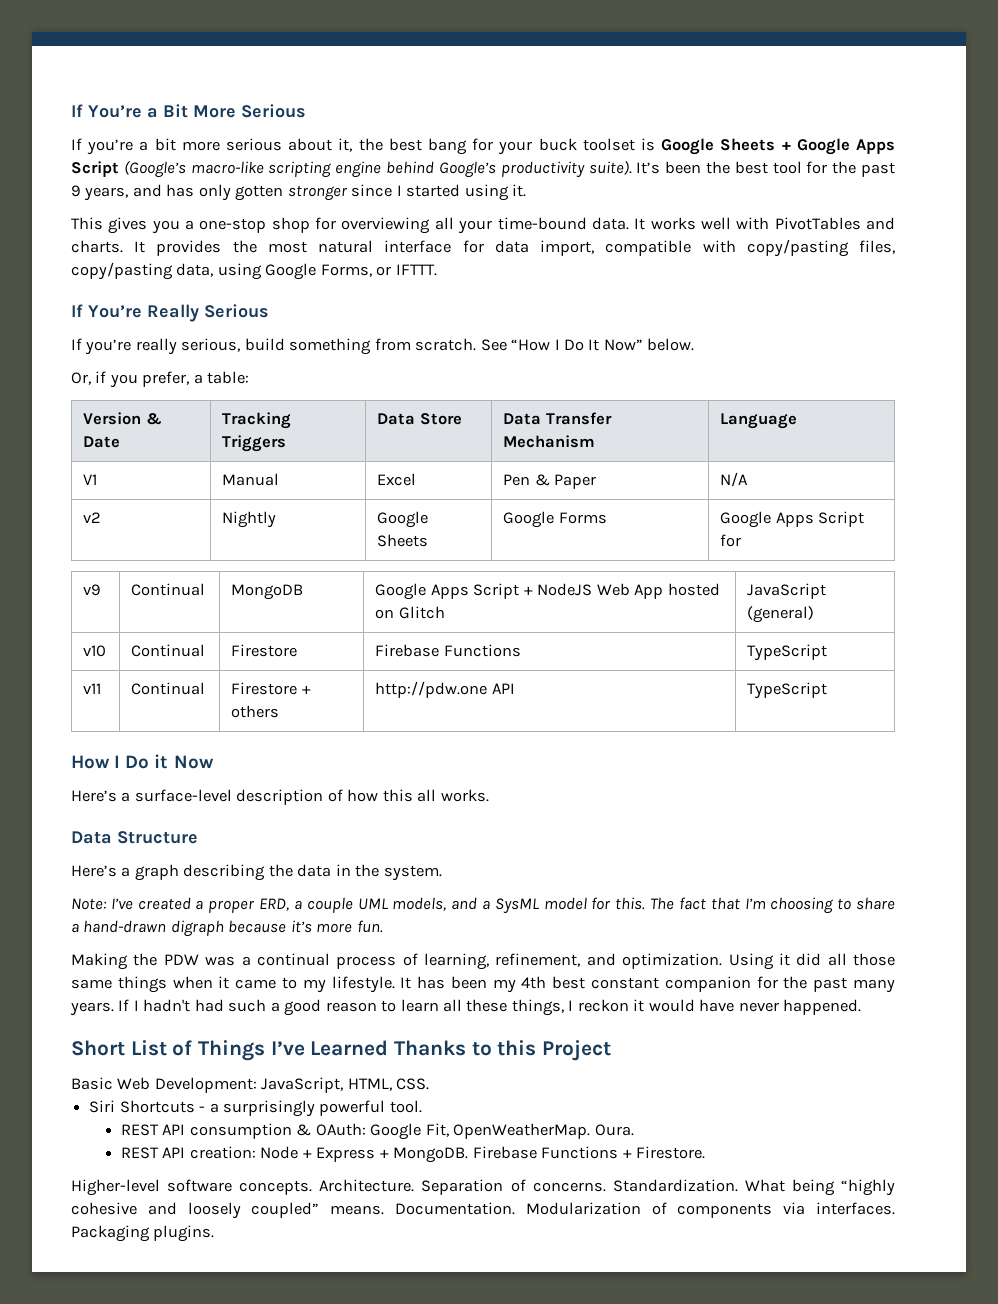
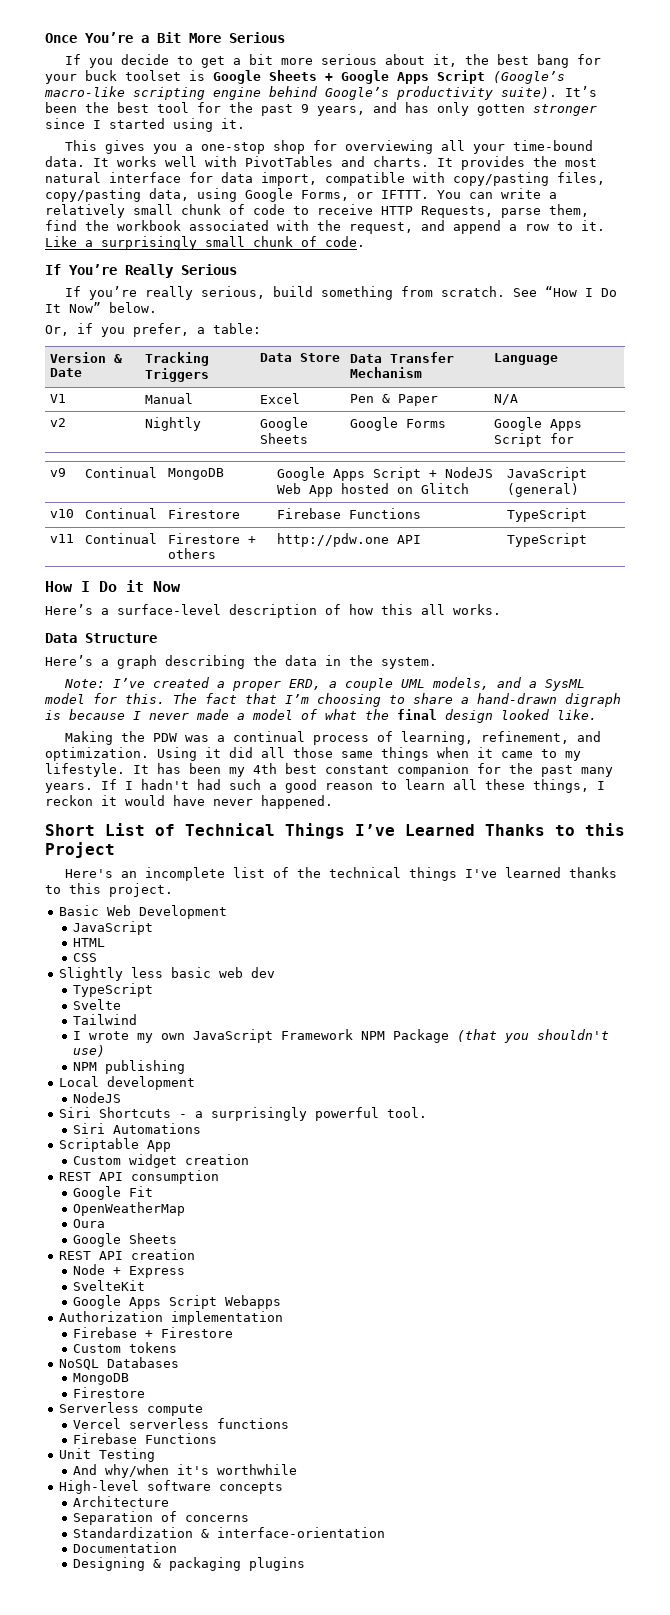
[71,104,83,117] If -> [45,33,77,43] Once
[87,139,134,155] you’re -> [89,54,226,68] you decide to get
(437, 270) none -> [437,188,557,199] [45,204,589,218] [45,220,605,234] [45,236,365,250] You can write a relatively small chunk of code to receive HTTP Requests, parse them, find the workbook associated with the request, and append a row to it. Like a surprisingly small chunk of code.
[228,920,383,933] because it’s more fun. -> [45,709,597,723] is because I never made a model of what the final design looked like.
(193, 1048) none -> [185,823,275,836] Technical
[71,1077,430,1093] Basic Web Development: JavaScript, HTML, CSS. -> [65,867,618,881] [45,883,173,897] [58,905,227,919] [73,921,154,935] [73,938,106,947] [73,953,98,962] [58,967,275,981] [73,983,154,997] [73,999,122,1010] [73,1014,138,1025] [73,1029,610,1043] [73,1045,106,1057] [73,1060,186,1074] [58,1076,195,1090] [73,1092,122,1103] Here's an incomplete list of the technical things I've learned thanks to this project. // Basic Web Development // JavaScript // HTML // CSS // Slightly less basic web dev // TypeScript // Svelte // Tailwind // I wrote my own JavaScript Framework NPM Package (that you shouldn't use) // NPM publishing // Local development // NodeJS
[121,1123,634,1140] [121,1146,256,1159] REST API consumption & OAuth: Google Fit, OpenWeatherMap. Oura. // REST API creation: -> [73,1123,202,1134] [58,1138,171,1152] [73,1154,250,1168] [58,1170,219,1184] [73,1186,154,1200] [73,1202,186,1216] [73,1219,106,1228] [73,1233,178,1247] [58,1249,195,1260] Siri Automations // Scriptable App // Custom widget creation // REST API consumption // Google Fit // OpenWeatherMap // Oura // Google Sheets // REST API creation //
[379,1146,706,1163] [71,1179,896,1196] [71,1202,895,1219] [71,1225,215,1242] + MongoDB. Firebase Functions + Firestore. // Higher-level software concepts. Architecture. Separation of concerns. Standardization. What being “highly cohesive and loosely coupled” means. Documentation. Modularization of components via interfaces. Packaging plugins. -> [73,1280,146,1291] [73,1295,282,1309] [58,1311,283,1325] [73,1327,234,1338] [73,1342,178,1353] [58,1357,179,1370] [73,1373,130,1385] [73,1387,146,1398] [58,1402,203,1416] [73,1418,290,1429] [73,1433,218,1444] [58,1448,155,1462] [73,1464,298,1478] [58,1480,283,1494] [73,1496,170,1507] [73,1511,250,1525] [73,1527,386,1538] [73,1542,178,1553] [73,1557,306,1571] // SvelteKit // Google Apps Script Webapps // Authorization implementation // Firebase + Firestore // Custom tokens // NoSQL Databases // MongoDB // Firestore // Serverless compute // Vercel serverless functions // Firebase Functions // Unit Testing // And why/when it's worthwhile // High-level software concepts // Architecture // Separation of concerns // Standardization & interface-orientation // Documentation // Designing & packaging plugins

